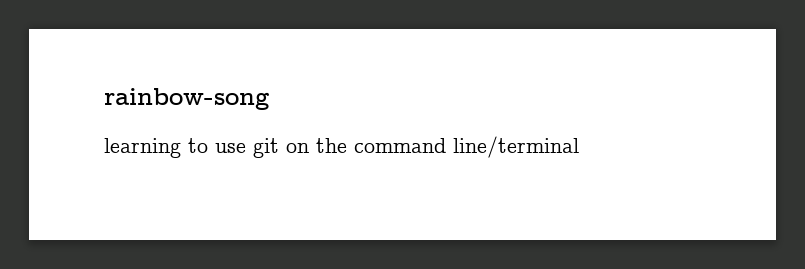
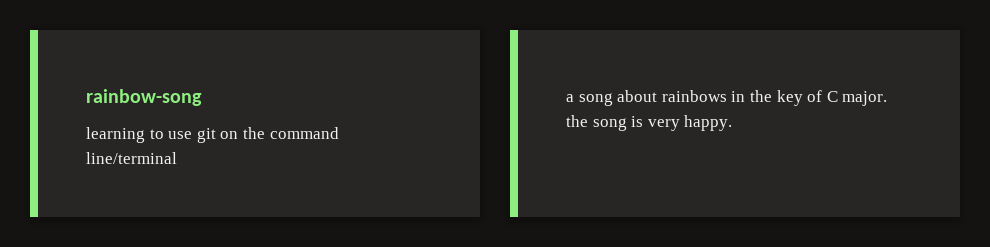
(579, 147) none -> [566,90,888,106] [566,115,733,131] // a song about rainbows in the key of C major. the song is very happy.

